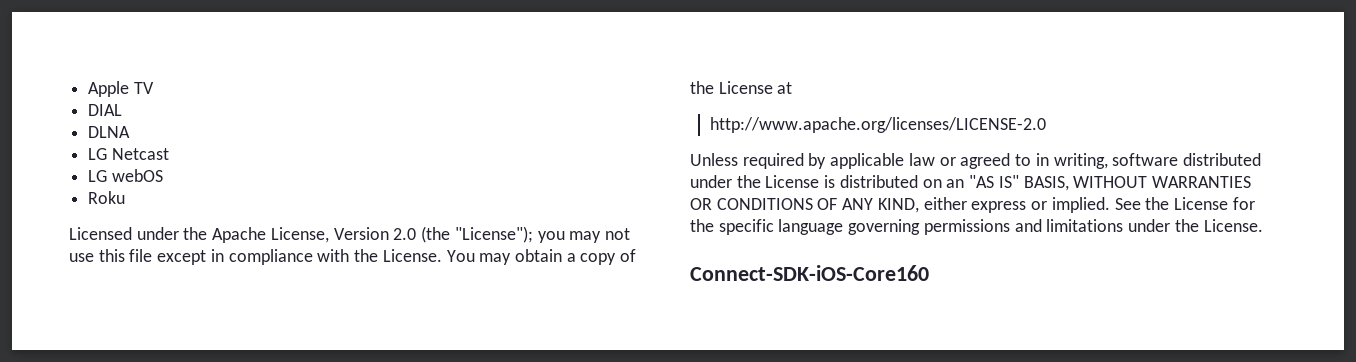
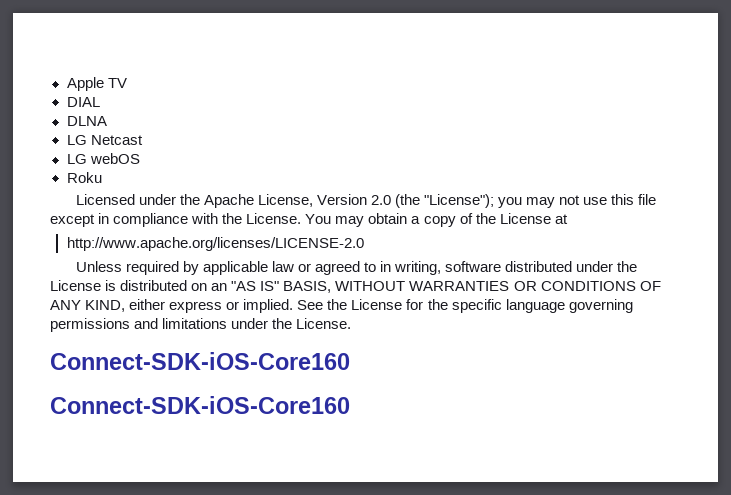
(929, 273) none -> [50,396,350,414] // Connect-SDK-iOS-Core160

